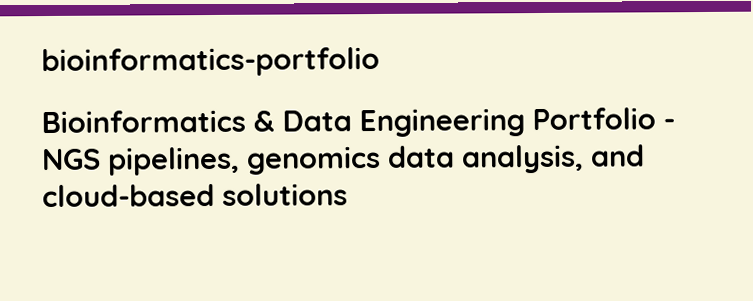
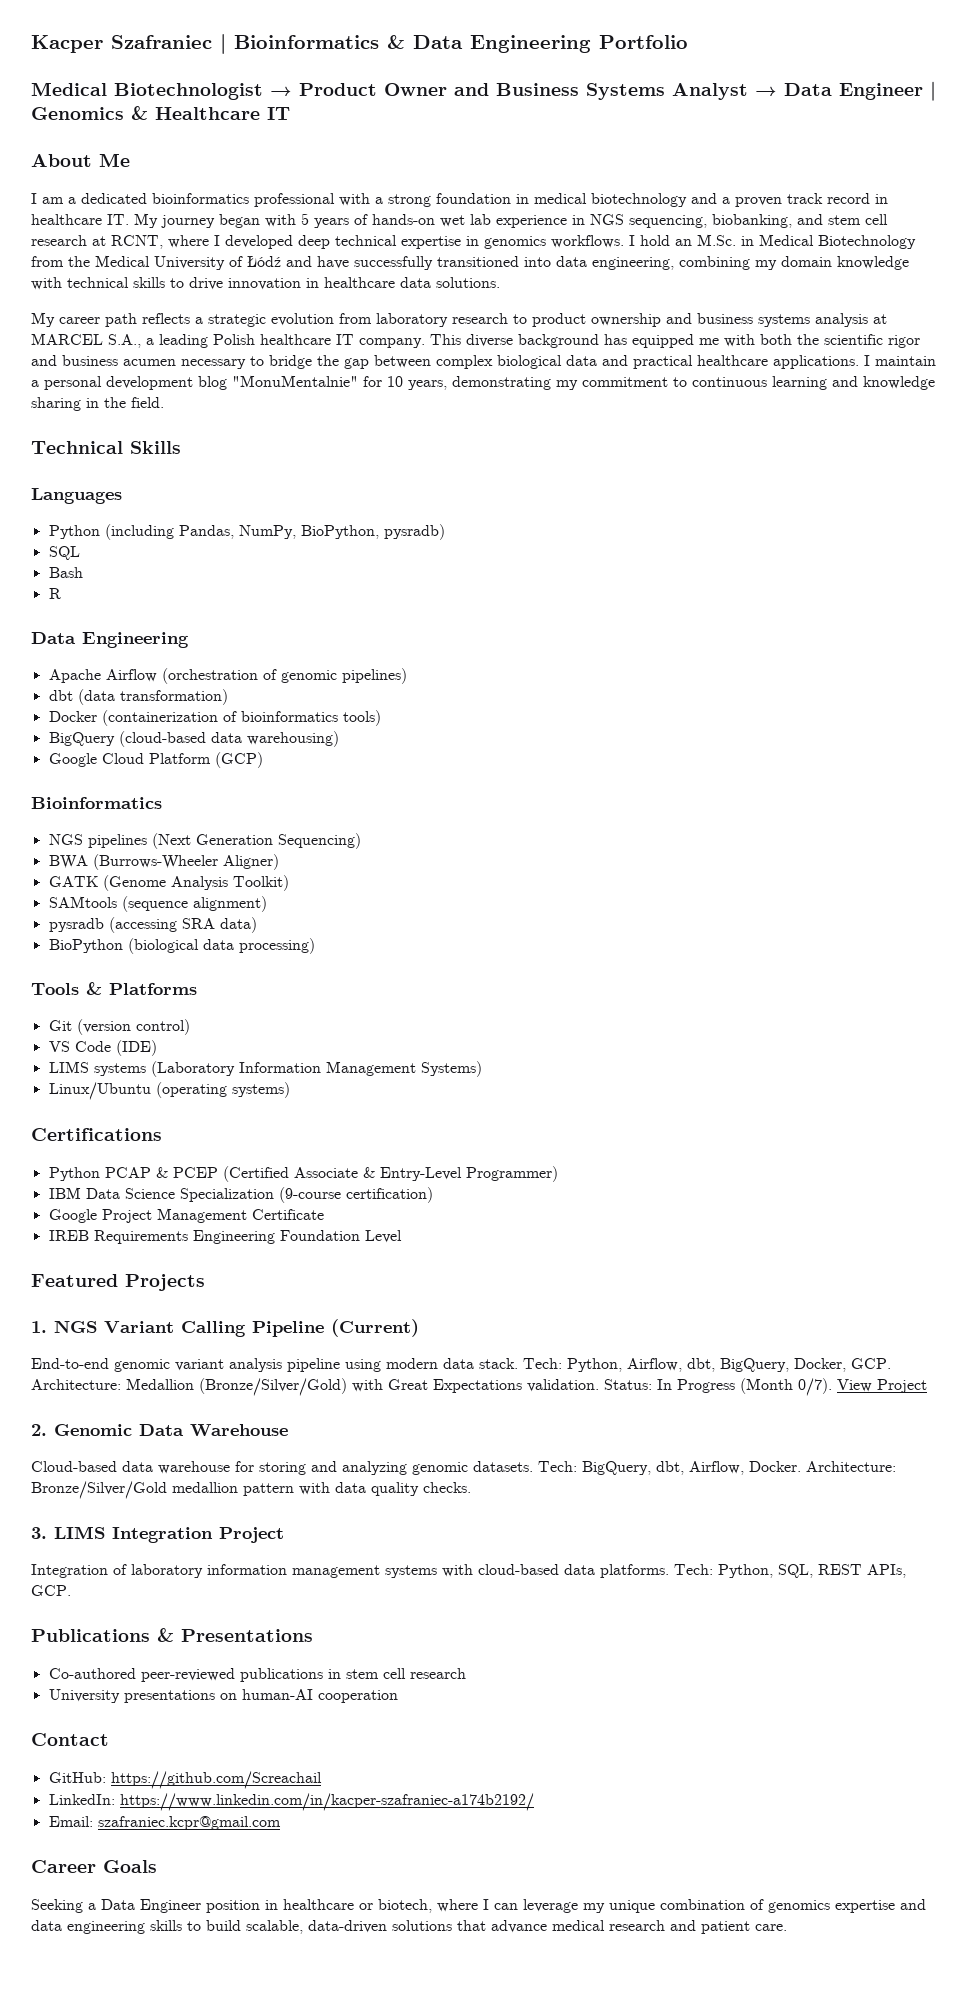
[41,46,380,78] bioinformatics-portfolio // -> [31,34,226,54] Kacper Szafraniec |
[663,118,675,130] [41,144,645,176] [42,183,348,208] - NGS pipelines, genomics data analysis, and cloud-based solutions -> [31,81,936,101] [31,106,290,120] [31,153,130,167] [31,193,888,207] [31,213,888,228] [31,234,916,249] [31,255,909,270] [31,277,500,290] [31,312,887,327] [31,333,920,348] [31,355,936,369] [31,375,935,390] [31,397,164,411] [31,441,181,454] [31,488,122,504] [48,524,445,540] [48,546,80,560] [48,567,83,578] [48,588,61,599] [31,632,189,648] [48,668,407,684] [48,689,228,705] [48,710,381,726] [48,731,339,747] [48,752,263,768] [31,797,162,809] [48,833,361,849] [48,854,279,870] [48,875,289,891] [48,896,267,912] [48,917,257,933] [48,938,315,954] [31,982,197,995] [48,1019,190,1035] [48,1040,157,1056] [48,1061,482,1077] [48,1082,290,1100] [31,1128,162,1141] [48,1166,558,1182] [48,1187,433,1203] [48,1208,324,1223] [48,1230,402,1244] [31,1274,205,1291] [31,1319,419,1337] [31,1358,891,1372] [31,1378,927,1396] [31,1424,288,1437] [31,1461,896,1475] [31,1481,471,1499] [31,1526,284,1543] [31,1564,906,1578] [31,1585,71,1596] [31,1628,313,1642] [48,1668,466,1682] [48,1689,398,1703] [31,1733,109,1746] [48,1771,322,1789] [48,1793,534,1811] [48,1816,281,1830] [31,1860,157,1873] [31,1899,926,1913] [31,1920,787,1934] // Medical Biotechnologist → Product Owner and Business Systems Analyst → Data Engineer | Genomics & Healthcare IT // About Me // I am a dedicated bioinformatics professional with a strong foundation in medical biotechnology and a proven track record in healthcare IT. My journey began with 5 years of hands-on wet lab experience in NGS sequencing, biobanking, and stem cell research at RCNT, where I developed deep technical expertise in genomics workflows. I hold an M.Sc. in Medical Biotechnology from the Medical University of Łódź and have successfully transitioned into data engineering, combining my domain knowledge with technical skills to drive innovation in healthcare data solutions. // My career path reflects a strategic evolution from laboratory research to product ownership and business systems analysis at MARCEL S.A., a leading Polish healthcare IT company. This diverse background has equipped me with both the scientific rigor and business acumen necessary to bridge the gap between complex biological data and practical healthcare applications. I maintain a personal development blog "MonuMentalnie" for 10 years, demonstrating my commitment to continuous learning and knowledge sharing in the field. // Technical Skills // Languages // Python (including Pandas, NumPy, BioPython, pysradb) // SQL // Bash // R // Data Engineering // Apache Airflow (orchestration of genomic pipelines) // dbt (data transformation) // Docker (containerization of bioinformatics tools) // BigQuery (cloud-based data warehousing) // Google Cloud Platform (GCP) // Bioinformatics // NGS pipelines (Next Generation Sequencing) // BWA (Burrows-Wheeler Aligner) // GATK (Genome Analysis Toolkit) // SAMtools (sequence alignment) // pysradb (accessing SRA data) // BioPython (biological data processing) // Tools & Platforms // Git (version control) // VS Code (IDE) // LIMS systems (Laboratory Information Management Systems) // Linux/Ubuntu (operating systems) // Certifications // Python PCAP & PCEP (Certified Associate & Entry-Level Programmer) // IBM Data Science Specialization (9-course certification) // Google Project Management Certificate // IREB Requirements Engineering Foundation Level // Featured Projects // 1. NGS Variant Calling Pipeline (Current) // End-to-end genomic variant analysis pipeline using modern data stack. Tech: Python, Airflow, dbt, BigQuery, Docker, GCP. Architecture: Medallion (Bronze/Silver/Gold) with Great Expectations validation. Status: In Progress (Month 0/7). View Project // 2. Genomic Data Warehouse // Cloud-based data warehouse for storing and analyzing genomic datasets. Tech: BigQuery, dbt, Airflow, Docker. Architecture: Bronze/Silver/Gold medallion pattern with data quality checks. // 3. LIMS Integration Project // Integration of laboratory information management systems with cloud-based data platforms. Tech: Python, SQL, REST APIs, GCP. // Publications & Presentations // Co-authored peer-reviewed publications in stem cell research // University presentations on human-AI cooperation // Contact // GitHub: https://github.com/Screachail // LinkedIn: https://www.linkedin.com/in/kacper-szafraniec-a174b2192/ // Email: szafraniec.kcpr@gmail.com // Career Goals // Seeking a Data Engineer position in healthcare or biotech, where I can leverage my unique combination of genomics expertise and data engineering skills to build scalable, data-driven solutions that advance medical research and patient care.

